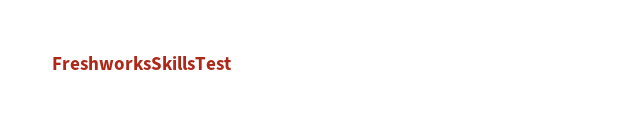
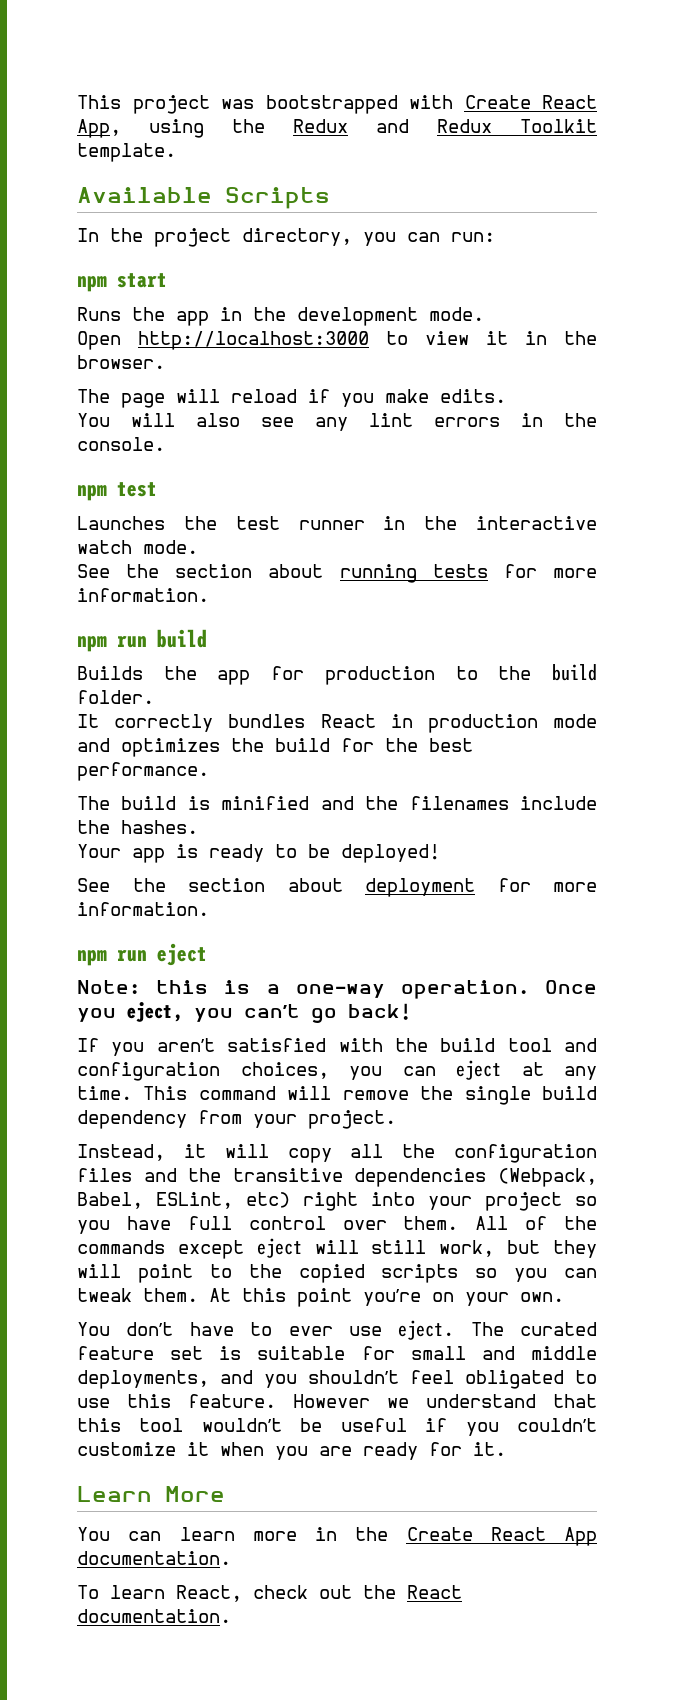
[52,56,231,70] FreshworksSkillsTest -> [77,95,597,114] [77,119,597,138] [77,143,176,162] [77,187,330,209] [77,228,495,247] [77,273,167,292] [77,307,484,326] [77,331,597,350] [77,355,165,369] [77,389,506,408] [77,413,597,431] [77,437,165,451] [77,482,157,501] [77,516,597,530] [77,540,198,554] [77,564,597,583] [77,588,209,602] [77,629,207,652] [77,664,597,685] [77,690,154,704] [77,714,597,733] [77,738,473,757] [77,762,209,781] [77,796,597,810] [77,820,198,834] [77,844,440,863] [77,878,597,897] [77,902,209,916] [77,943,207,966] [77,980,597,999] [77,1002,411,1023] [77,1038,597,1056] [77,1060,597,1081] [77,1086,597,1105] [77,1110,396,1129] [77,1144,597,1163] [77,1168,597,1187] [77,1192,597,1211] [77,1216,597,1234] [77,1238,597,1259] [77,1264,597,1283] [77,1288,564,1307] [77,1320,597,1340] [77,1346,598,1360] [77,1370,597,1389] [77,1394,597,1408] [77,1418,597,1436] [77,1442,506,1460] [77,1486,225,1502] [77,1527,597,1546] [77,1551,231,1565] [77,1585,462,1602] [77,1609,231,1623] This project was bootstrapped with Create React App, using the Redux and Redux Toolkit template. // Available Scripts // In the project directory, you can run: // npm start // Runs the app in the development mode. // Open http://localhost:3000 to view it in the browser. // The page will reload if you make edits. // You will also see any lint errors in the console. // npm test // Launches the test runner in the interactive watch mode. // See the section about running tests for more information. // npm run build // Builds the app for production to the build folder. // It correctly bundles React in production mode and optimizes the build for the best performance. // The build is minified and the filenames include the hashes. // Your app is ready to be deployed! // See the section about deployment for more information. // npm run eject // Note: this is a one-way operation. Once you eject, you can’t go back! // If you aren’t satisfied with the build tool and configuration choices, you can eject at any time. This command will remove the single build dependency from your project. // Instead, it will copy all the configuration files and the transitive dependencies (Webpack, Babel, ESLint, etc) right into your project so you have full control over them. All of the commands except eject will still work, but they will point to the copied scripts so you can tweak them. At this point you’re on your own. // You don’t have to ever use eject. The curated feature set is suitable for small and middle deployments, and you shouldn’t feel obligated to use this feature. However we understand that this tool wouldn’t be useful if you couldn’t customize it when you are ready for it. // Learn More // You can learn more in the Create React App documentation. // To learn React, check out the React documentation.

